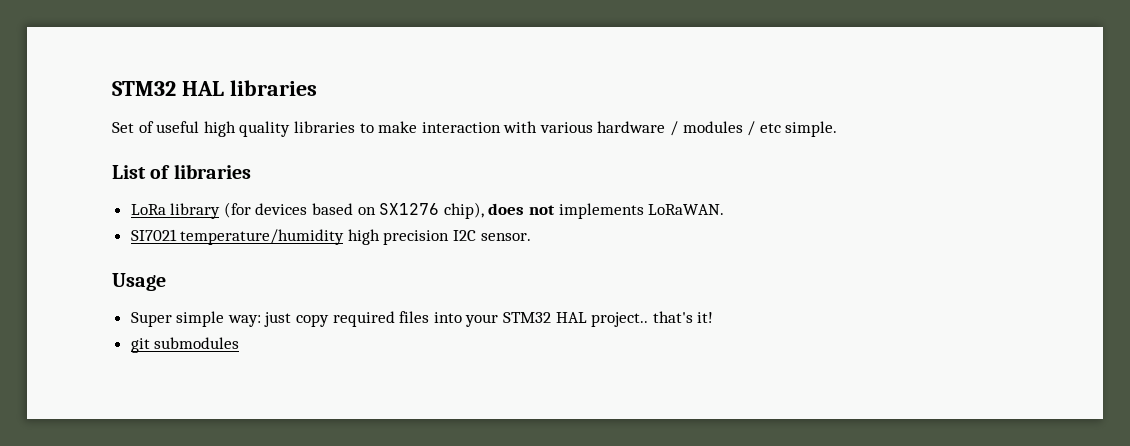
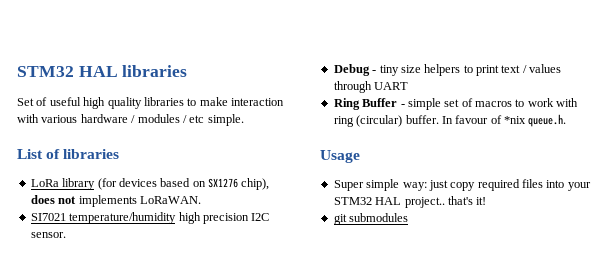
(531, 237) none -> [333,64,562,76] [333,81,409,93] [333,98,579,110] [333,114,567,127] // Debug - tiny size helpers to print text / values through UART // Ring Buffer - simple set of macros to work with ring (circular) buffer. In favour of *nix queue.h.

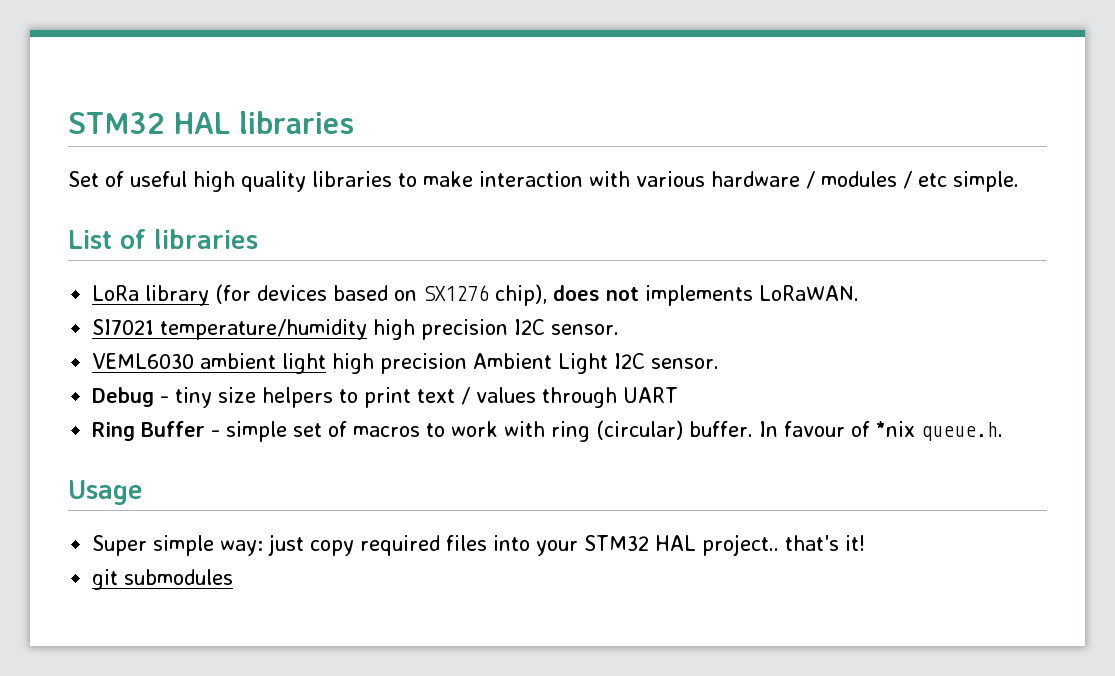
(66, 235) none -> [92,353,720,374] // VEML6030 ambient light high precision Ambient Light I2C sensor.

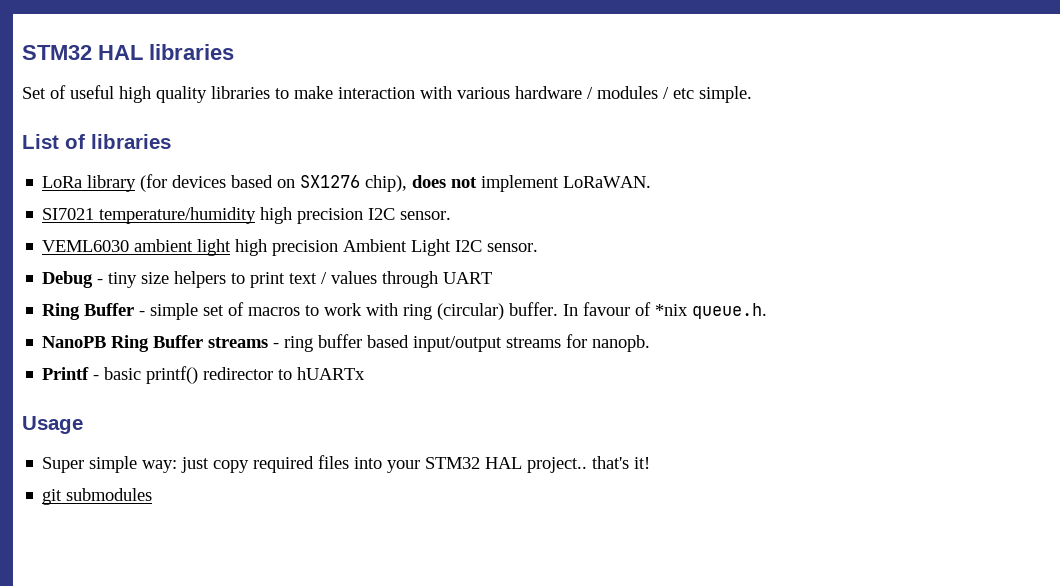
[645,285,754,306] implements -> [481,175,560,192] implement
(1004, 431) none -> [42,334,651,352] [42,366,366,384] // NanoPB Ring Buffer streams - ring buffer based input/output streams for nanopb. // Printf - basic printf() redirector to hUARTx

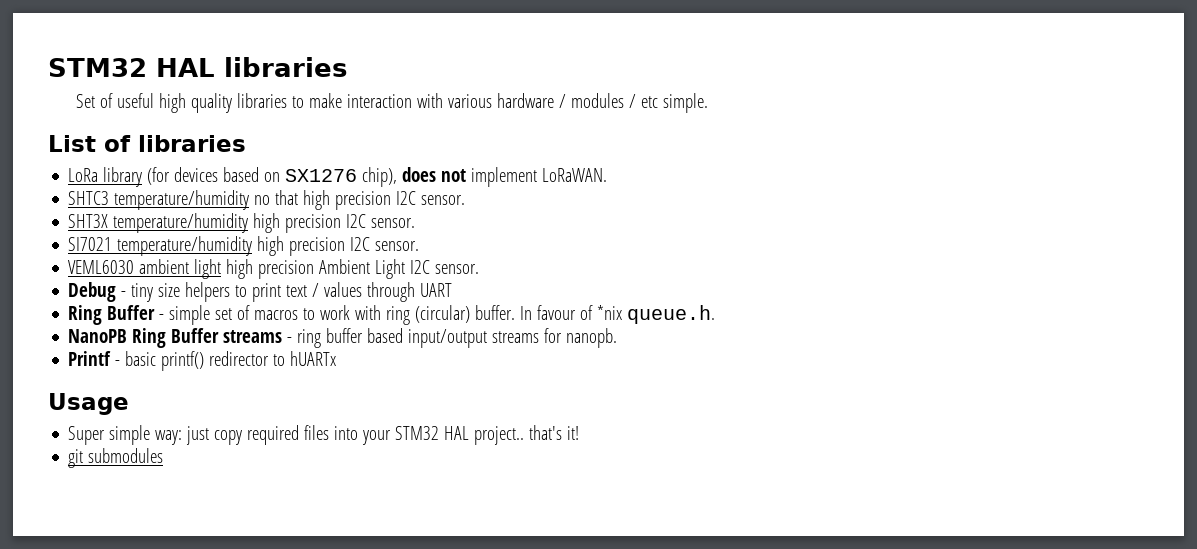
(652, 182) none -> [68,190,466,210] [68,213,416,233] // SHTC3 temperature/humidity no that high precision I2C sensor. // SHT3X temperature/humidity high precision I2C sensor.

